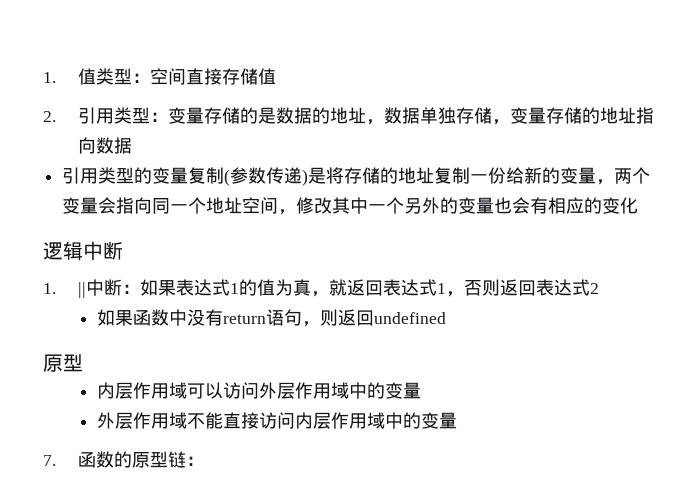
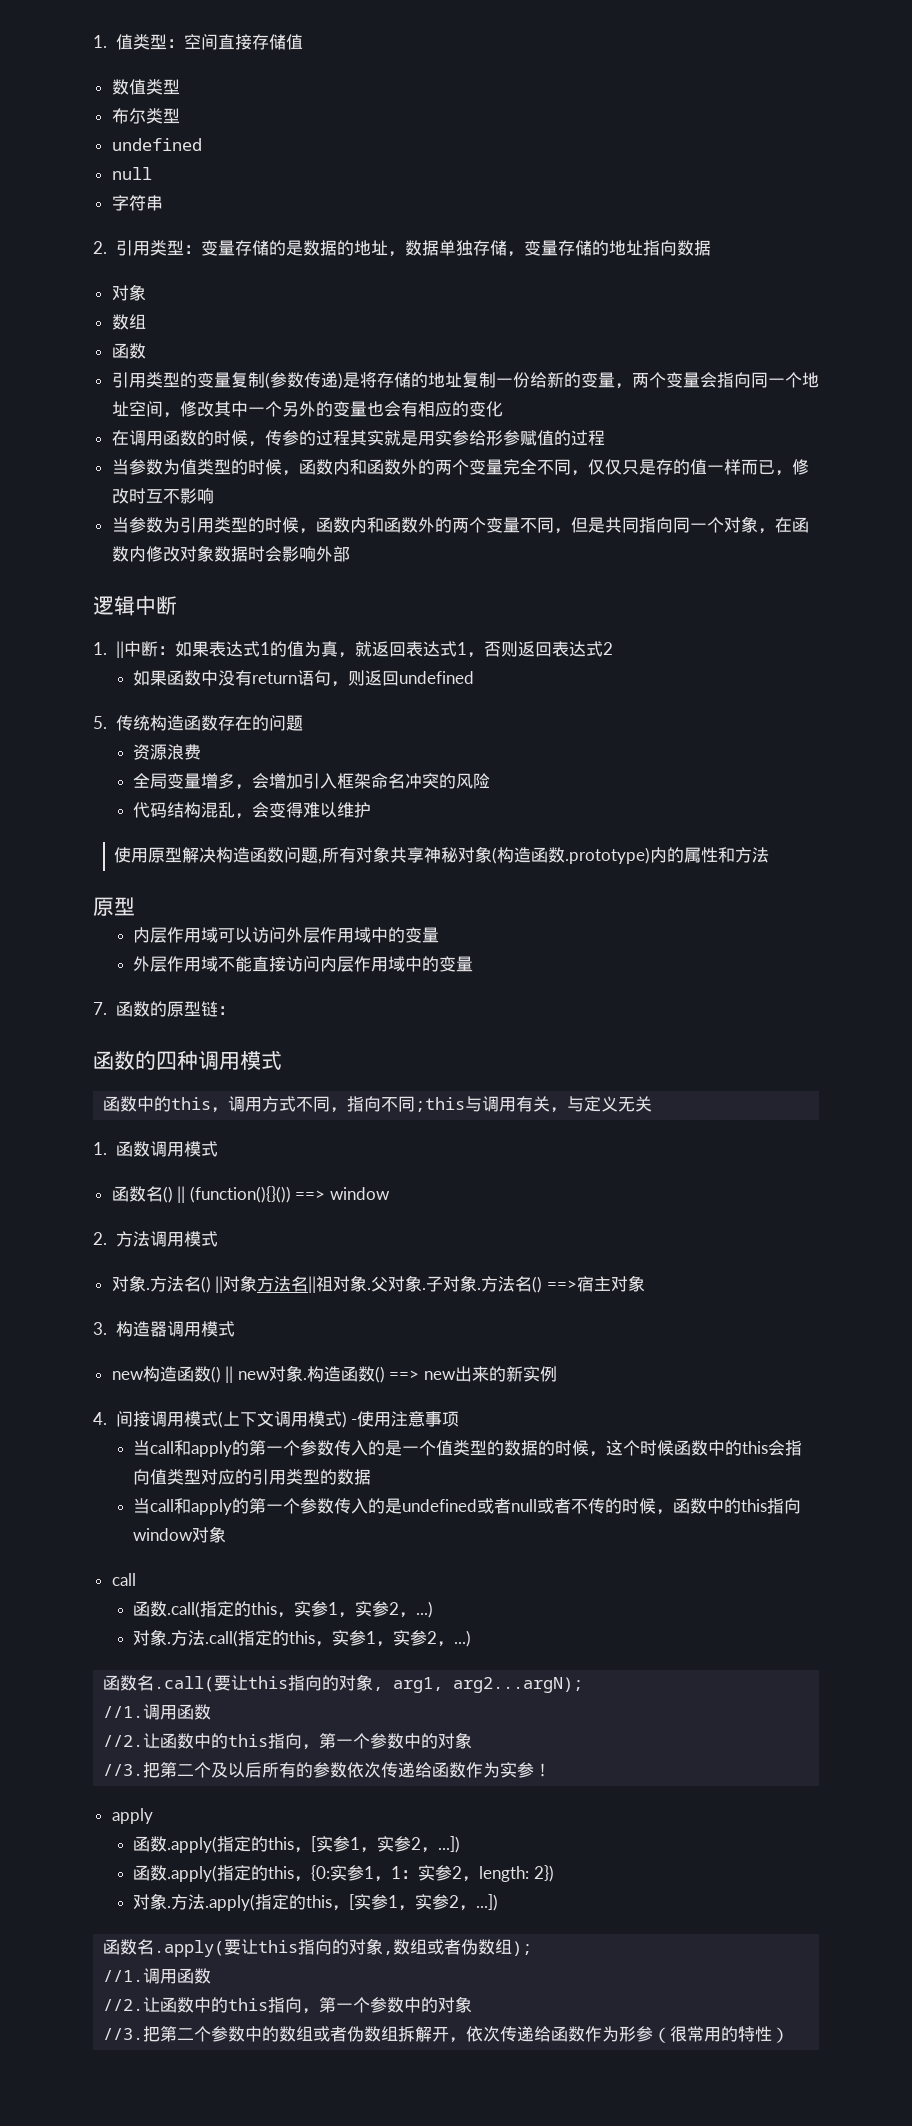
(276, 76) none -> [111,79,180,95] [111,108,180,124] [111,138,202,151] [111,167,152,180] [111,195,163,211] // 数值类型 // 布尔类型 // undefined // null // 字符串
(132, 145) none -> [111,284,146,301] [111,314,146,330] [111,343,146,359] // 对象 // 数组 // 函数
(639, 205) none -> [111,430,605,447] [111,459,809,476] [111,488,214,504] [111,516,809,534] [111,545,350,562] // 在调用函数的时候，传参的过程其实就是用实参给形参赋值的过程 // 当参数为值类型的时候，函数内和函数外的两个变量完全不同，仅仅只是存的值一样而已，修改时互不影响 // 当参数为引用类型的时候，函数内和函数外的两个变量不同，但是共同指向同一个对象，在函数内修改对象数据时会影响外部
(447, 318) none -> [93,715,303,731] [133,744,202,760] [133,773,491,790] [133,802,372,819] [114,846,770,864] // 5.传统构造函数存在的问题 // 资源浪费 // 全局变量增多，会增加引入框架命名冲突的风险 // 代码结构混乱，会变得难以维护 // 使用原型解决构造函数问题,所有对象共享神秘对象(构造函数.prototype)内的属性和方法
(204, 461) none -> [93,1050,282,1070] [103,1096,653,1113] [93,1141,218,1157] [111,1186,391,1203] [93,1231,218,1247] [111,1275,645,1293] [93,1321,235,1337] [111,1365,558,1383] [93,1411,460,1428] [133,1440,803,1457] [133,1469,372,1485] [133,1498,802,1515] [133,1526,227,1543] [111,1573,136,1586] [133,1601,434,1618] [133,1629,472,1647] [103,1674,584,1693] [103,1704,212,1720] [103,1732,473,1750] [103,1762,552,1778] [111,1808,153,1824] [133,1836,461,1853] [133,1865,554,1882] [133,1893,499,1911] [103,1938,533,1957] [103,1968,212,1984] [103,1996,473,2014] [103,2026,790,2043] // 函数的四种调用模式 // 函数中的this，调用方式不同，指向不同;this与调用有关，与定义无关 // 1.函数调用模式 // 函数名() || (function(){}()) ==> window // 2.方法调用模式 // 对象.方法名() ||对象方法名||祖对象.父对象.子对象.方法名() ==>宿主对象 // 3.构造器调用模式 // new构造函数() || new对象.构造函数() ==> new出来的新实例 // 4.间接调用模式(上下文调用模式) -使用注意事项 // 当call和apply的第一个参数传入的是一个值类型的数据的时候，这个时候函数中的this会指向值类型对应的引用类型的数据 // 当call和apply的第一个参数传入的是undefined或者null或者不传的时候，函数中的this指向window对象 // call // 函数.call(指定的this，实参1，实参2，...) // 对象.方法.call(指定的this，实参1，实参2，...) // 函数名.call(要让this指向的对象, arg1, arg2...argN); // //1.调用函数 // //2.让函数中的this指向，第一个参数中的对象 // //3.把第二个及以后所有的参数依次传递给函数作为实参！ // apply // 函数.apply(指定的this，[实参1，实参2，...]) // 函数.apply(指定的this，{0:实参1，1：实参2，length: 2}) // 对象.方法.apply(指定的this，[实参1，实参2，...]) // 函数名.apply(要让this指向的对象,数组或者伪数组); // //1.调用函数 // //2.让函数中的this指向，第一个参数中的对象 // //3.把第二个参数中的数组或者伪数组拆解开，依次传递给函数作为形参（很常用的特性）

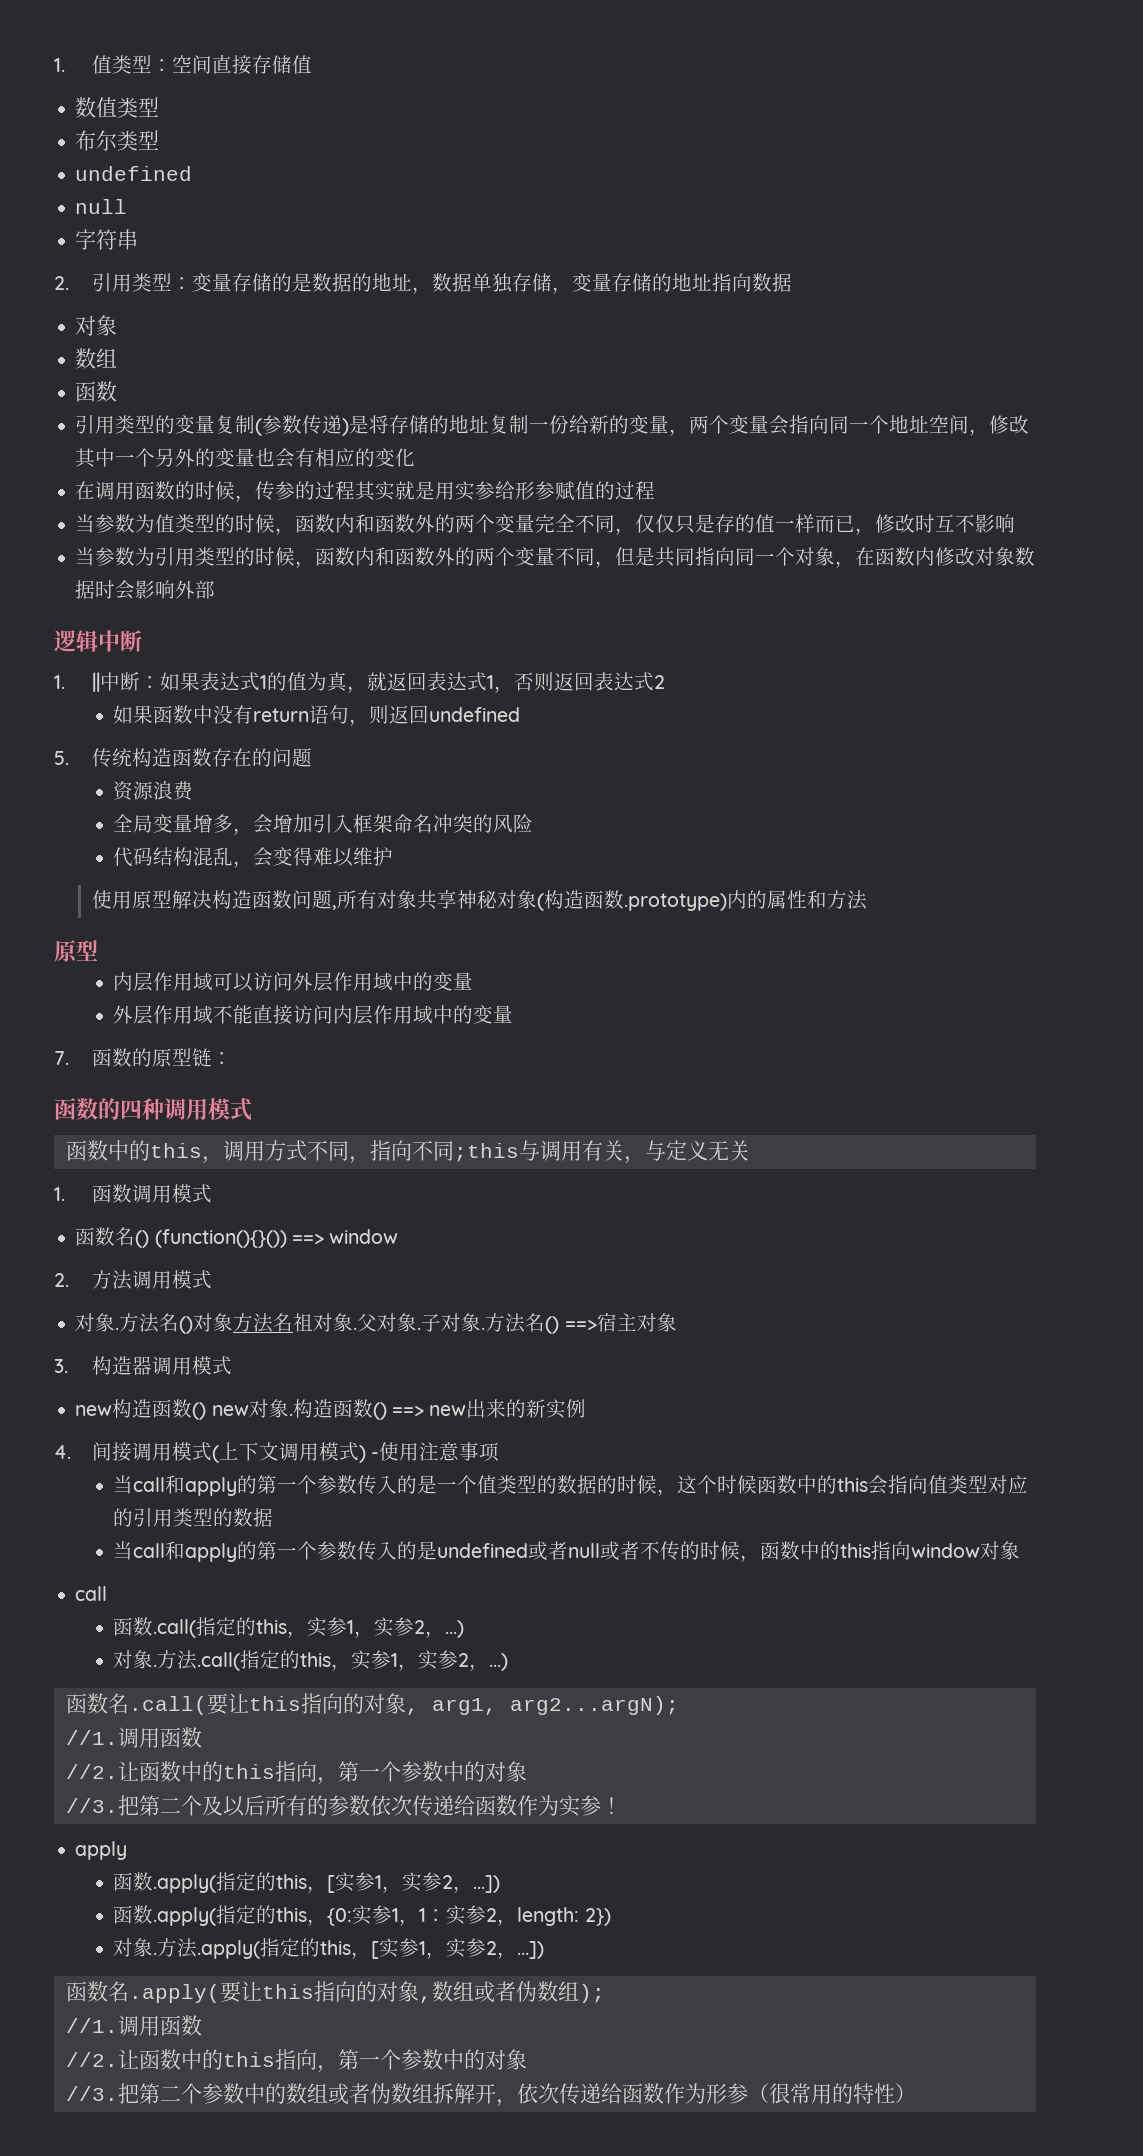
[177,1186,186,1203] || -> (150, 1239) none
[215,1276,224,1293] || -> (194, 1325) none
[308,1276,317,1293] || -> (294, 1322) none
[225,1366,234,1383] || -> (207, 1411) none

